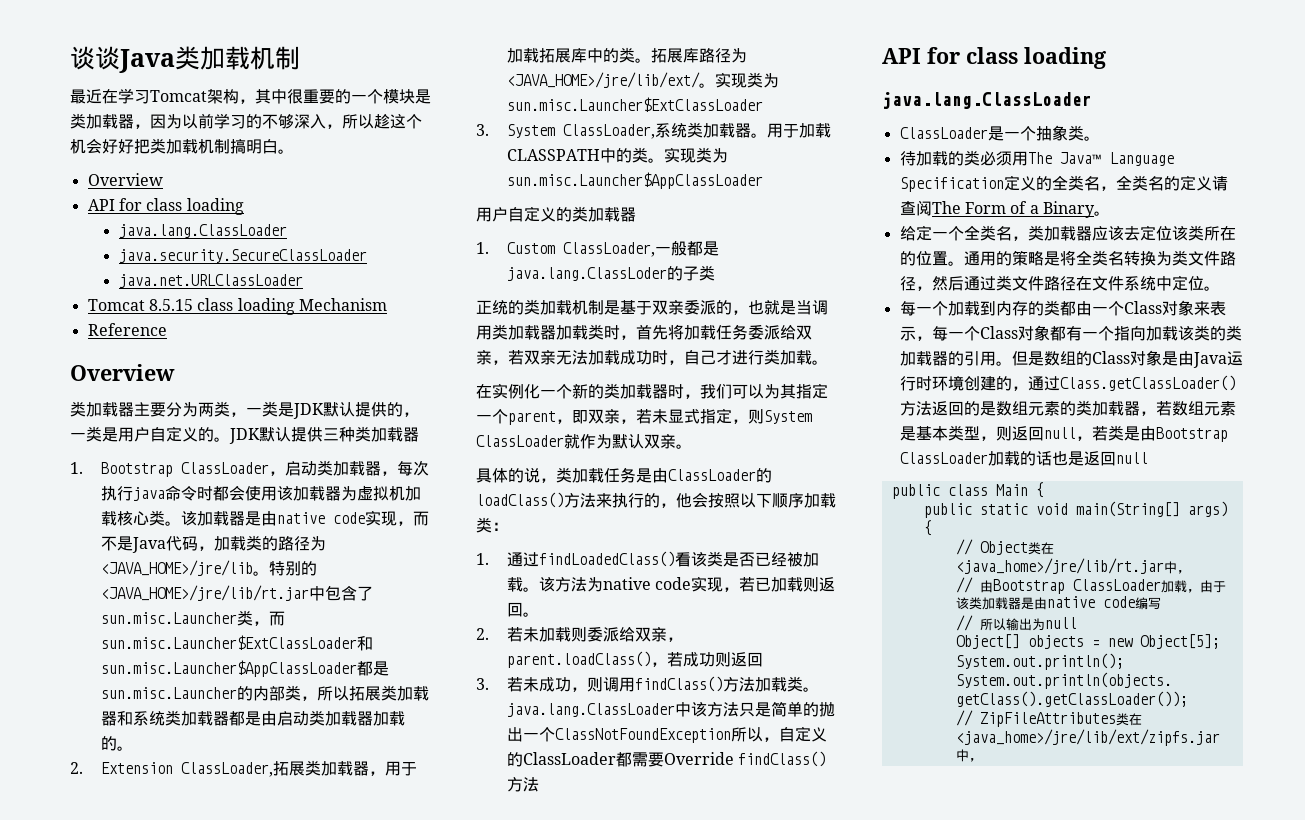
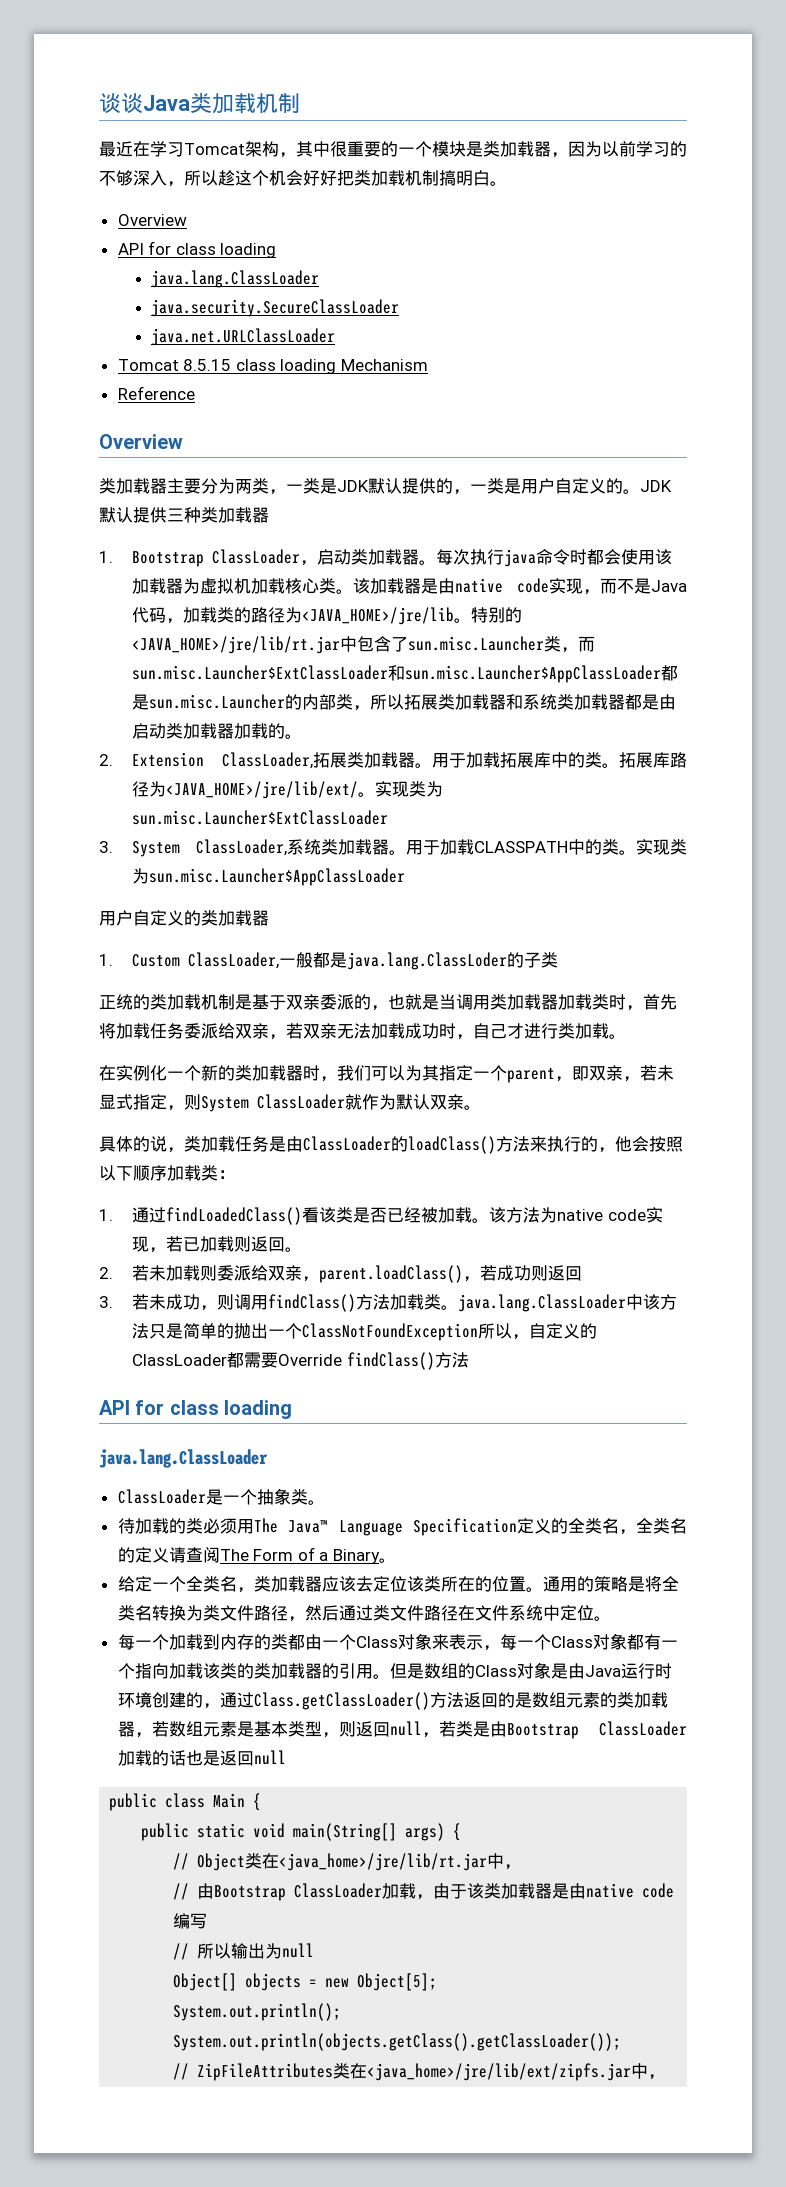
[381,471,398,476] ， -> [419,560,437,565] 。
[369,771,386,776] ， -> [415,763,432,768] 。

